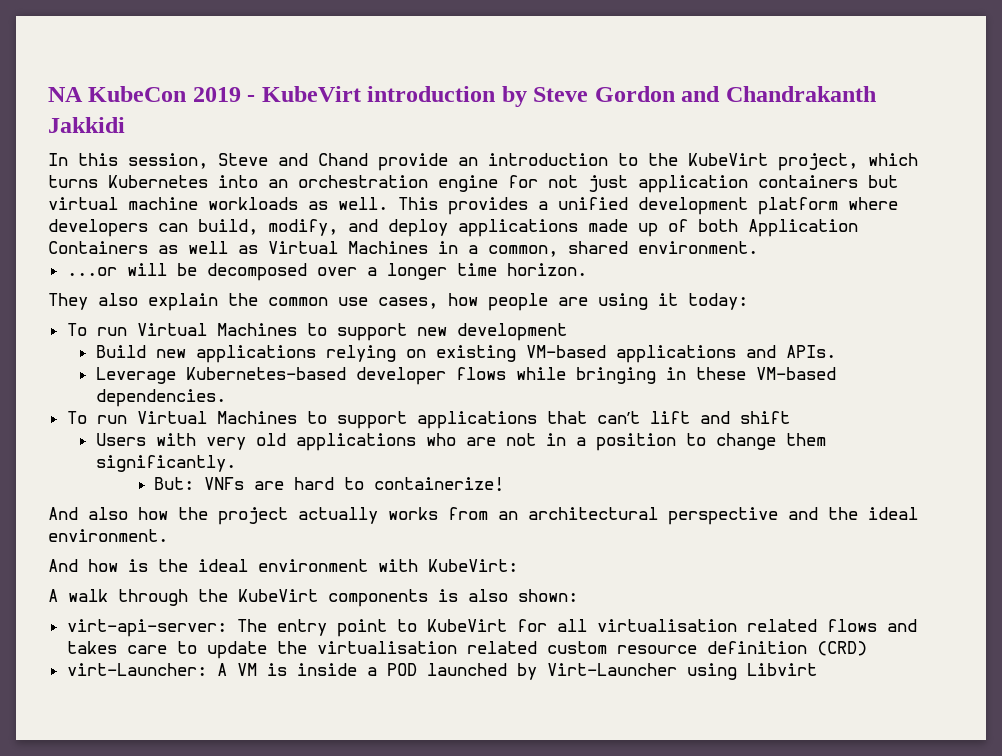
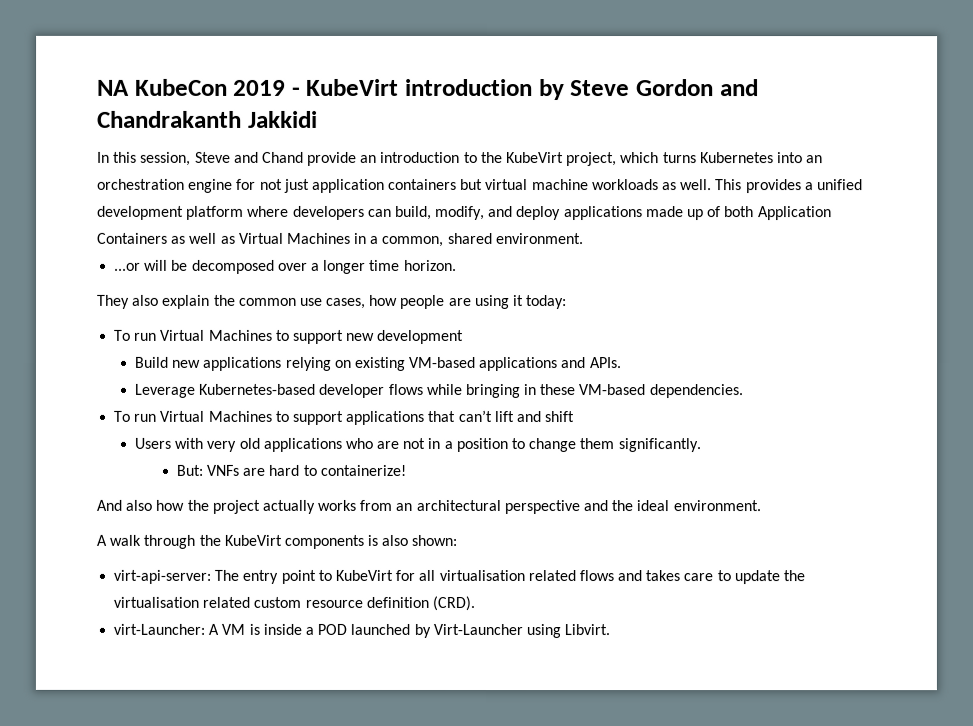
[48,559,518,572] // And how is the ideal environment with KubeVirt: -> (761, 506) none
[816,641,867,656] (CRD) -> [431,595,475,611] (CRD).
[746,663,817,676] Libvirt -> [564,624,611,636] Libvirt.

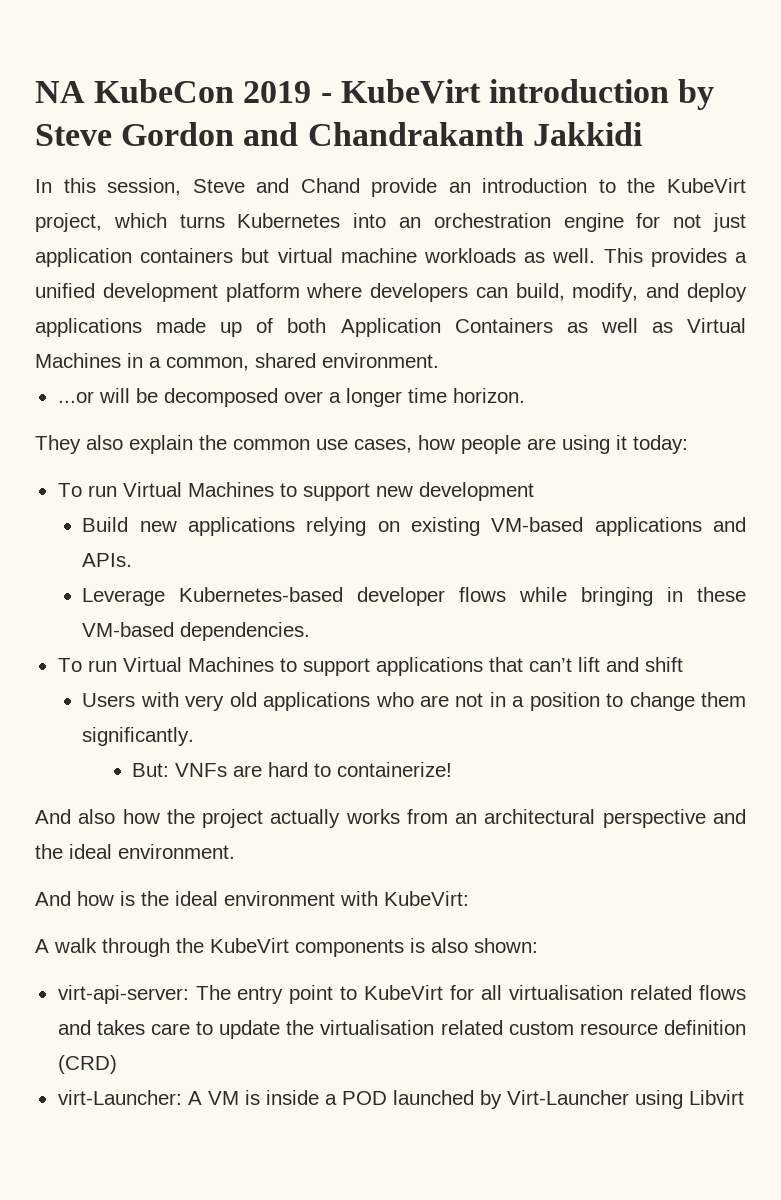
(761, 506) none -> [35,891,469,906] // And how is the ideal environment with KubeVirt:
[431,595,475,611] (CRD). -> [57,1055,117,1074] (CRD)
[564,624,611,636] Libvirt. -> [688,1090,744,1105] Libvirt

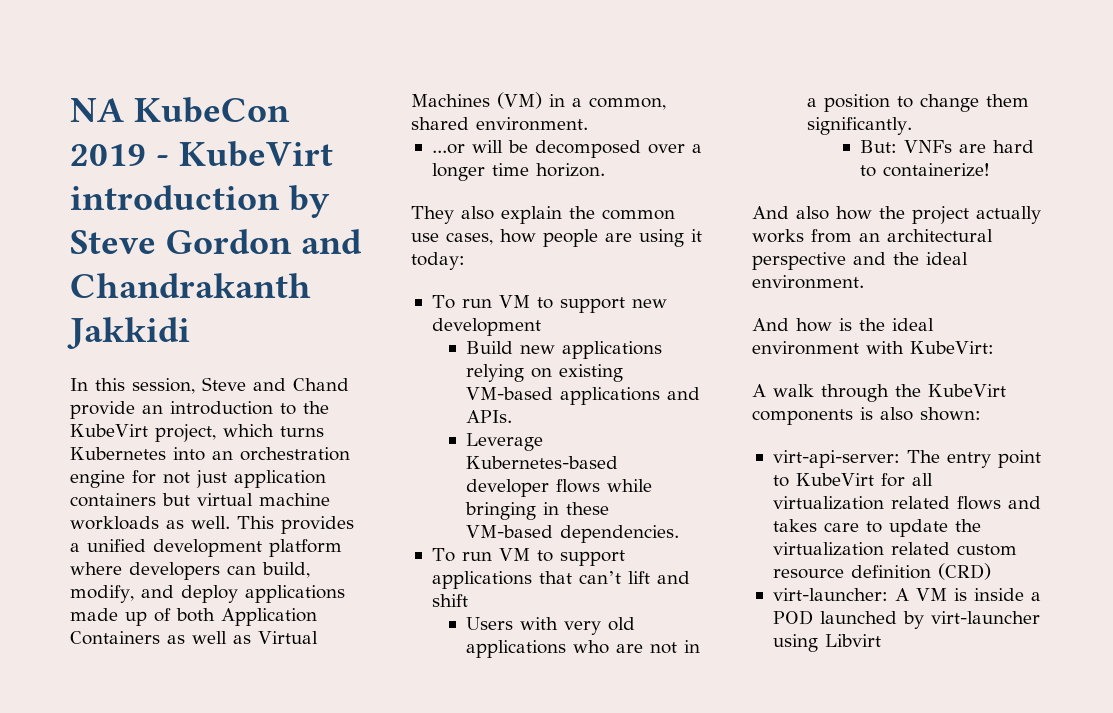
(121, 360) none -> [497,92,542,109] (VM)
[122,482,274,497] Virtual Machines -> [498,295,530,308] VM
[122,657,274,672] Virtual Machines -> [498,548,530,561] VM
[509,985,624,1000] virtualisation -> [772,496,884,510] virtualization
[320,1020,435,1035] virtualisation -> [772,542,884,556] virtualization
[57,1090,182,1105] virt-Launcher: -> [772,588,888,601] virt-launcher:
[506,1090,629,1105] Virt-Launcher -> [930,611,1040,624] virt-launcher

